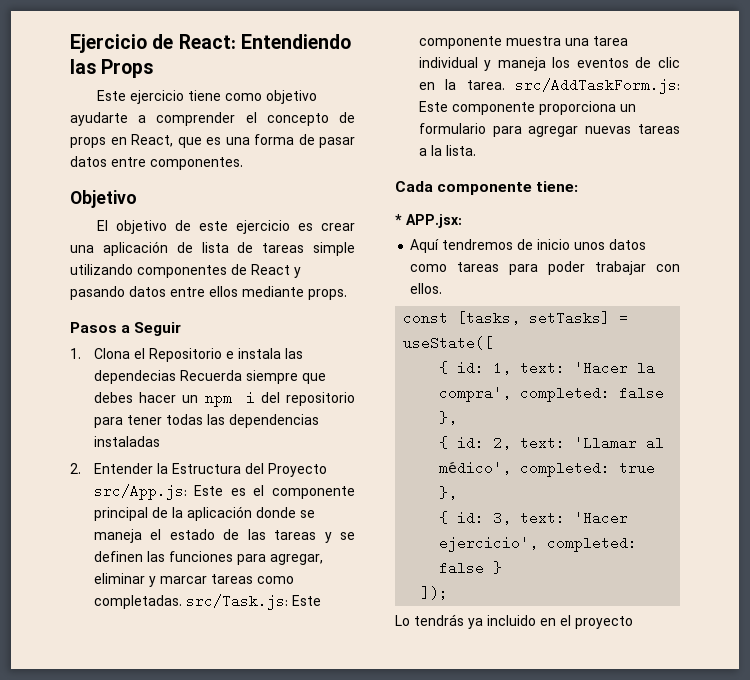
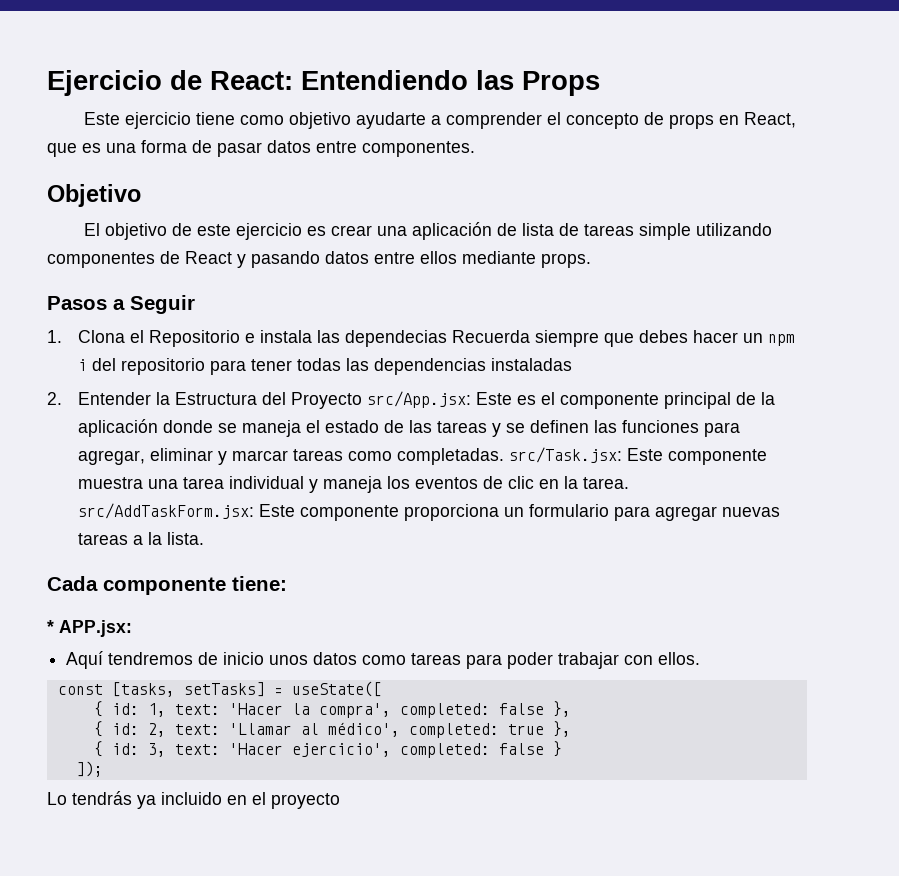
[93,484,187,500] src/App.js: -> [366,391,471,408] src/App.jsx:
[185,594,288,610] src/Task.js: -> [508,447,622,463] src/Task.jsx:
[515,78,680,94] src/AddTaskForm.js: -> [77,503,254,519] src/AddTaskForm.jsx:

